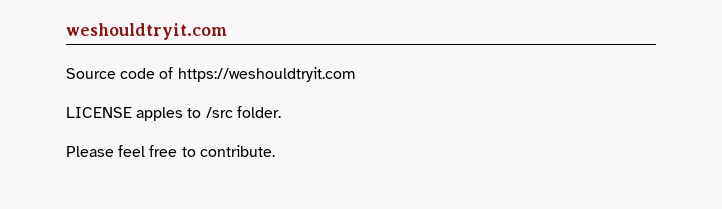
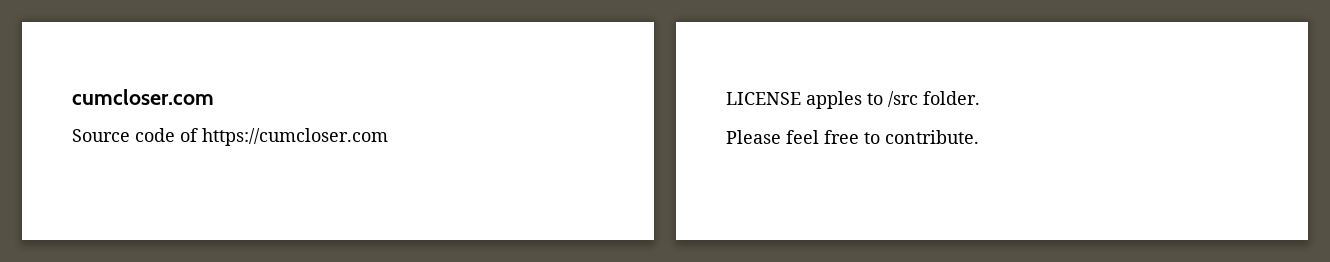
[66,23,227,40] weshouldtryit.com -> [72,89,214,105] cumcloser.com
[177,67,355,82] https://weshouldtryit.com -> [202,128,388,146] https://cumcloser.com

